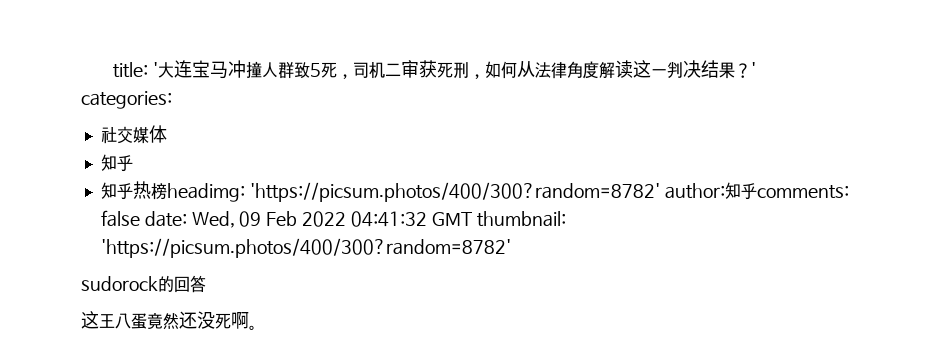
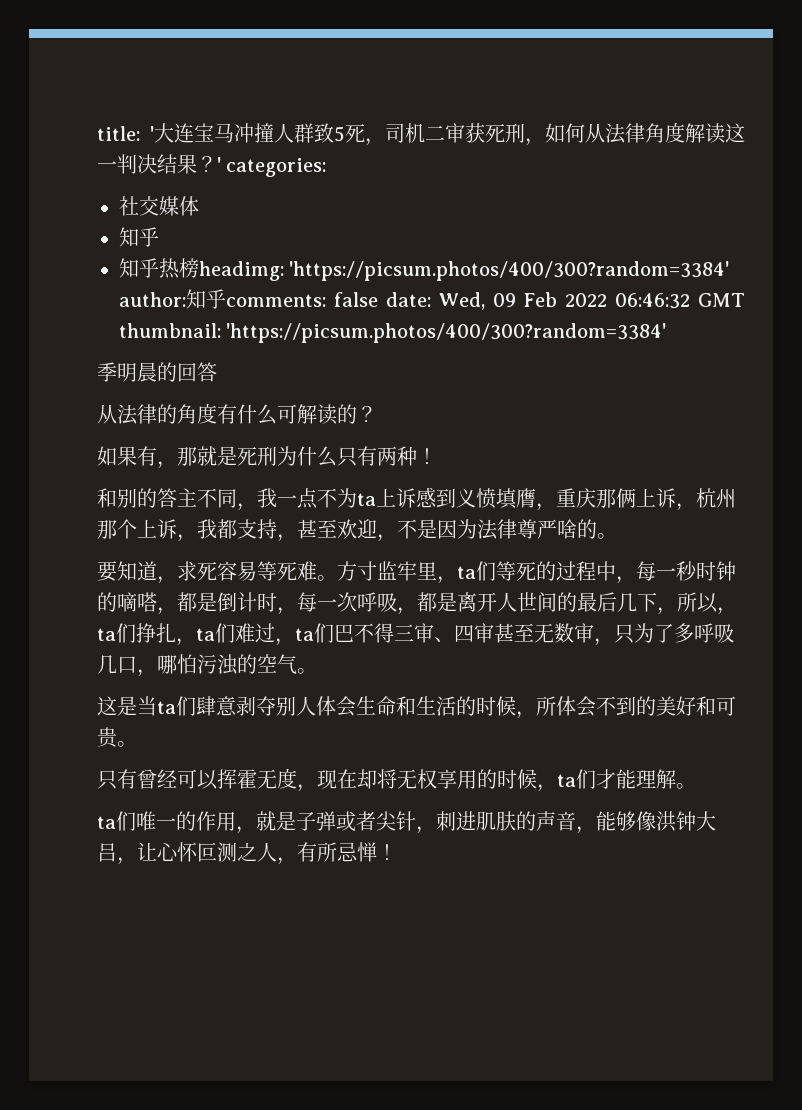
[249,182,660,202] 'https://picsum.photos/400/300?random=8782' -> [289,261,730,281] 'https://picsum.photos/400/300?random=3384'
[350,211,427,227] 04:41:32 -> [615,293,691,309] 06:46:32
[100,238,511,258] [81,276,158,291] 'https://picsum.photos/400/300?random=8782' // sudorock -> [226,323,667,343] [97,362,157,382] 'https://picsum.photos/400/300?random=3384' // 季明晨
[81,311,257,330] 这王八蛋竟然还没死啊。 -> [97,403,377,425] [97,446,437,469] [97,487,736,511] [97,519,617,542] [97,561,736,584] [97,592,737,615] [97,623,734,646] [97,654,317,677] [97,696,736,719] [97,727,137,748] [97,768,696,792] [97,811,716,834] [97,842,397,865] 从法律的角度有什么可解读的？ // 如果有，那就是死刑为什么只有两种！ // 和别的答主不同，我一点不为ta上诉感到义愤填膺，重庆那俩上诉，杭州那个上诉，我都支持，甚至欢迎，不是因为法律尊严啥的。 // 要知道，求死容易等死难。方寸监牢里，ta们等死的过程中，每一秒时钟的嘀嗒，都是倒计时，每一次呼吸，都是离开人世间的最后几下，所以，ta们挣扎，ta们难过，ta们巴不得三审、四审甚至无数审，只为了多呼吸几口，哪怕污浊的空气。 // 这是当ta们肆意剥夺别人体会生命和生活的时候，所体会不到的美好和可贵。 // 只有曾经可以挥霍无度，现在却将无权享用的时候，ta们才能理解。 // ta们唯一的作用，就是子弹或者尖针，刺进肌肤的声音，能够像洪钟大吕，让心怀叵测之人，有所忌惮！

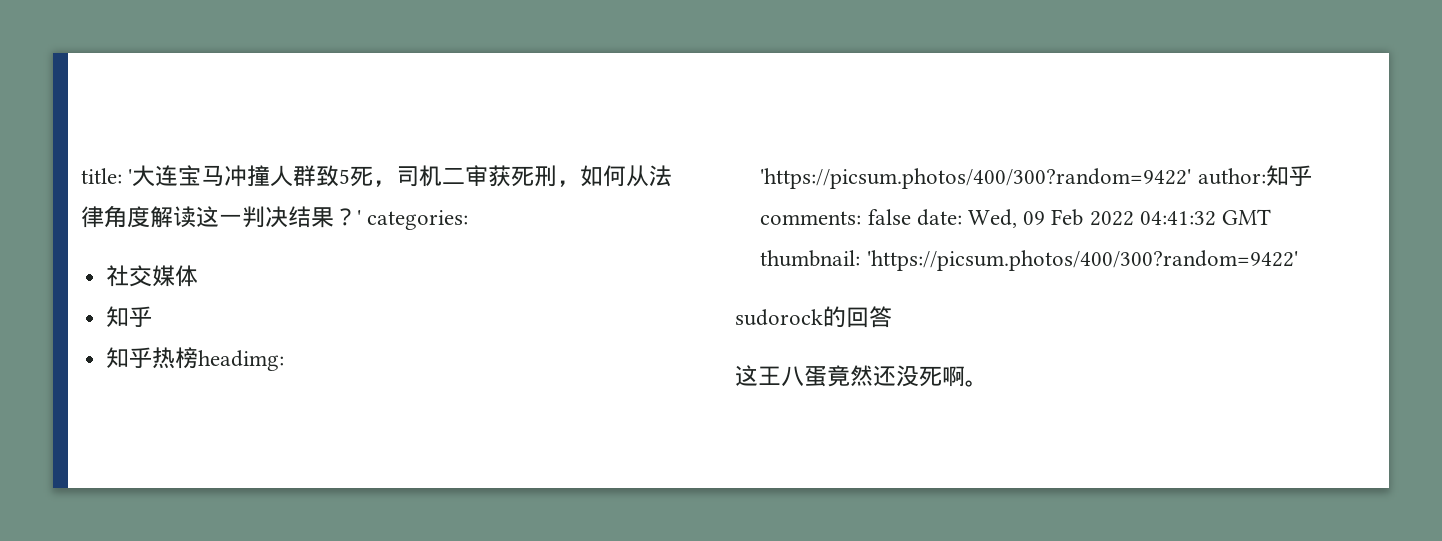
[289,261,730,281] 'https://picsum.photos/400/300?random=3384' -> [760,168,1192,189] 'https://picsum.photos/400/300?random=9422'
[615,293,691,309] 06:46:32 -> [1139,211,1216,226] 04:41:32
[226,323,667,343] [97,362,157,382] 'https://picsum.photos/400/300?random=3384' // 季明晨 -> [866,250,1298,271] [735,309,823,326] 'https://picsum.photos/400/300?random=9422' // sudorock
[97,403,377,425] [97,446,437,469] [97,487,736,511] [97,519,617,542] [97,561,736,584] [97,592,737,615] [97,623,734,646] [97,654,317,677] [97,696,736,719] [97,727,137,748] [97,768,696,792] [97,811,716,834] [97,842,397,865] 从法律的角度有什么可解读的？ // 如果有，那就是死刑为什么只有两种！ // 和别的答主不同，我一点不为ta上诉感到义愤填膺，重庆那俩上诉，杭州那个上诉，我都支持，甚至欢迎，不是因为法律尊严啥的。 // 要知道，求死容易等死难。方寸监牢里，ta们等死的过程中，每一秒时钟的嘀嗒，都是倒计时，每一次呼吸，都是离开人世间的最后几下，所以，ta们挣扎，ta们难过，ta们巴不得三审、四审甚至无数审，只为了多呼吸几口，哪怕污浊的空气。 // 这是当ta们肆意剥夺别人体会生命和生活的时候，所体会不到的美好和可贵。 // 只有曾经可以挥霍无度，现在却将无权享用的时候，ta们才能理解。 // ta们唯一的作用，就是子弹或者尖针，刺进肌肤的声音，能够像洪钟大吕，让心怀叵测之人，有所忌惮！ -> [735,365,988,387] 这王八蛋竟然还没死啊。

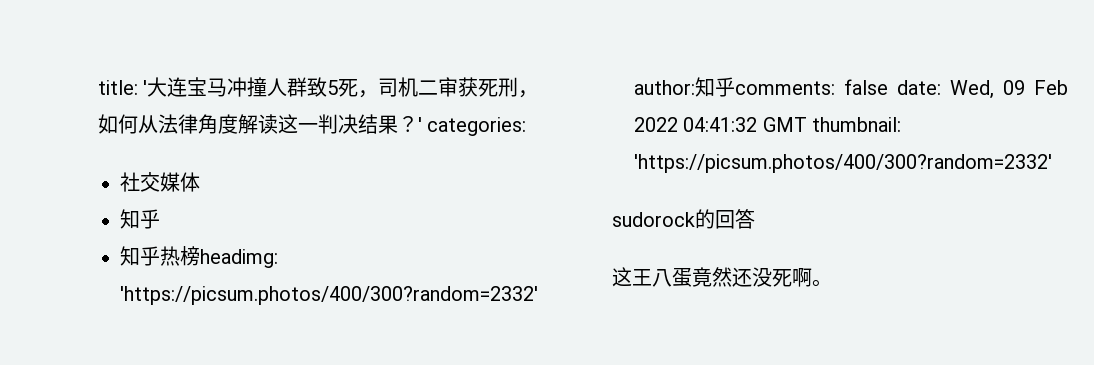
[760,168,1192,189] 'https://picsum.photos/400/300?random=9422' -> [120,286,538,305] 'https://picsum.photos/400/300?random=2332'
[866,250,1298,271] 'https://picsum.photos/400/300?random=9422' -> [634,154,1052,173] 'https://picsum.photos/400/300?random=2332'

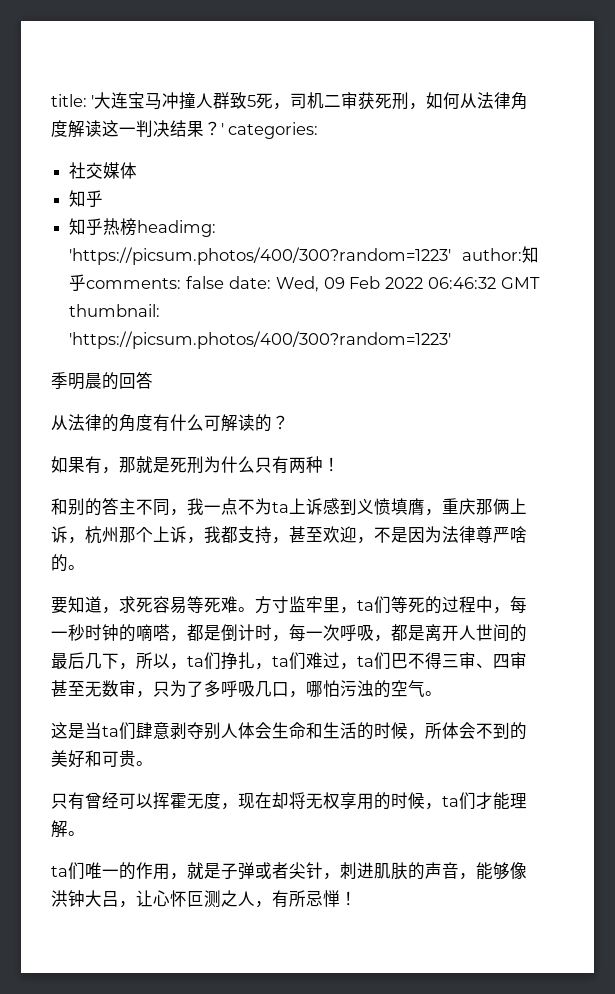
[120,286,538,305] 'https://picsum.photos/400/300?random=2332' -> [69,247,452,265] 'https://picsum.photos/400/300?random=1223'
[683,117,758,132] 04:41:32 -> [428,277,497,289] 06:46:32
[634,154,1052,173] [612,212,695,227] 'https://picsum.photos/400/300?random=2332' // sudorock -> [69,331,452,349] [51,372,102,390] 'https://picsum.photos/400/300?random=1223' // 季明晨
[612,267,832,287] 这王八蛋竟然还没死啊。 -> [51,414,289,432] [51,456,340,474] [51,498,527,516] [51,526,527,544] [51,554,85,572] [51,596,527,614] [51,624,527,642] [51,652,527,670] [51,680,442,698] [51,722,527,740] [51,750,153,768] [51,792,527,810] [51,820,85,838] [51,862,527,880] [51,890,357,908] 从法律的角度有什么可解读的？ // 如果有，那就是死刑为什么只有两种！ // 和别的答主不同，我一点不为ta上诉感到义愤填膺，重庆那俩上诉，杭州那个上诉，我都支持，甚至欢迎，不是因为法律尊严啥的。 // 要知道，求死容易等死难。方寸监牢里，ta们等死的过程中，每一秒时钟的嘀嗒，都是倒计时，每一次呼吸，都是离开人世间的最后几下，所以，ta们挣扎，ta们难过，ta们巴不得三审、四审甚至无数审，只为了多呼吸几口，哪怕污浊的空气。 // 这是当ta们肆意剥夺别人体会生命和生活的时候，所体会不到的美好和可贵。 // 只有曾经可以挥霍无度，现在却将无权享用的时候，ta们才能理解。 // ta们唯一的作用，就是子弹或者尖针，刺进肌肤的声音，能够像洪钟大吕，让心怀叵测之人，有所忌惮！

